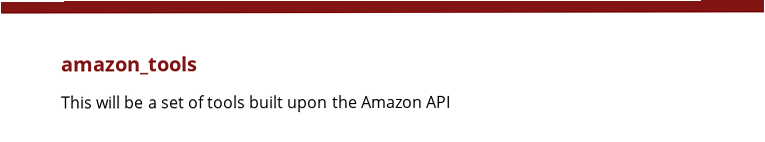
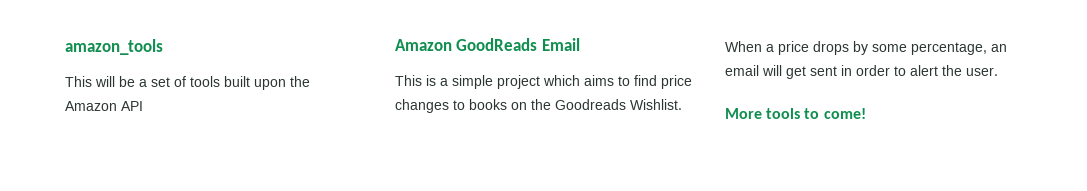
(452, 101) none -> [395,38,580,51] [395,75,692,89] [395,99,682,113] [725,41,1007,55] [725,65,998,79] [725,108,866,119] // Amazon GoodReads Email // This is a simple project which aims to find price changes to books on the Goodreads Wishlist. When a price drops by some percentage, an email will get sent in order to alert the user. // More tools to come!

